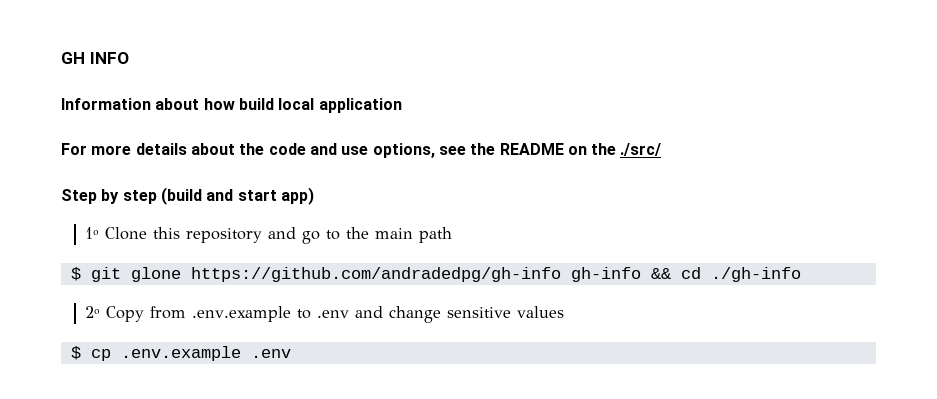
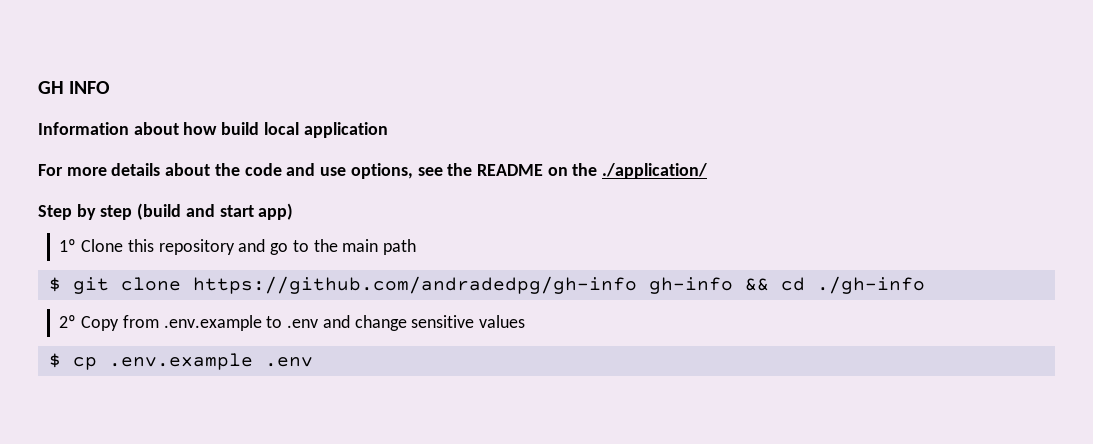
[620,143,662,156] ./src/ -> [602,163,708,179] ./application/
[130,267,181,282] glone -> [120,277,181,291] clone

